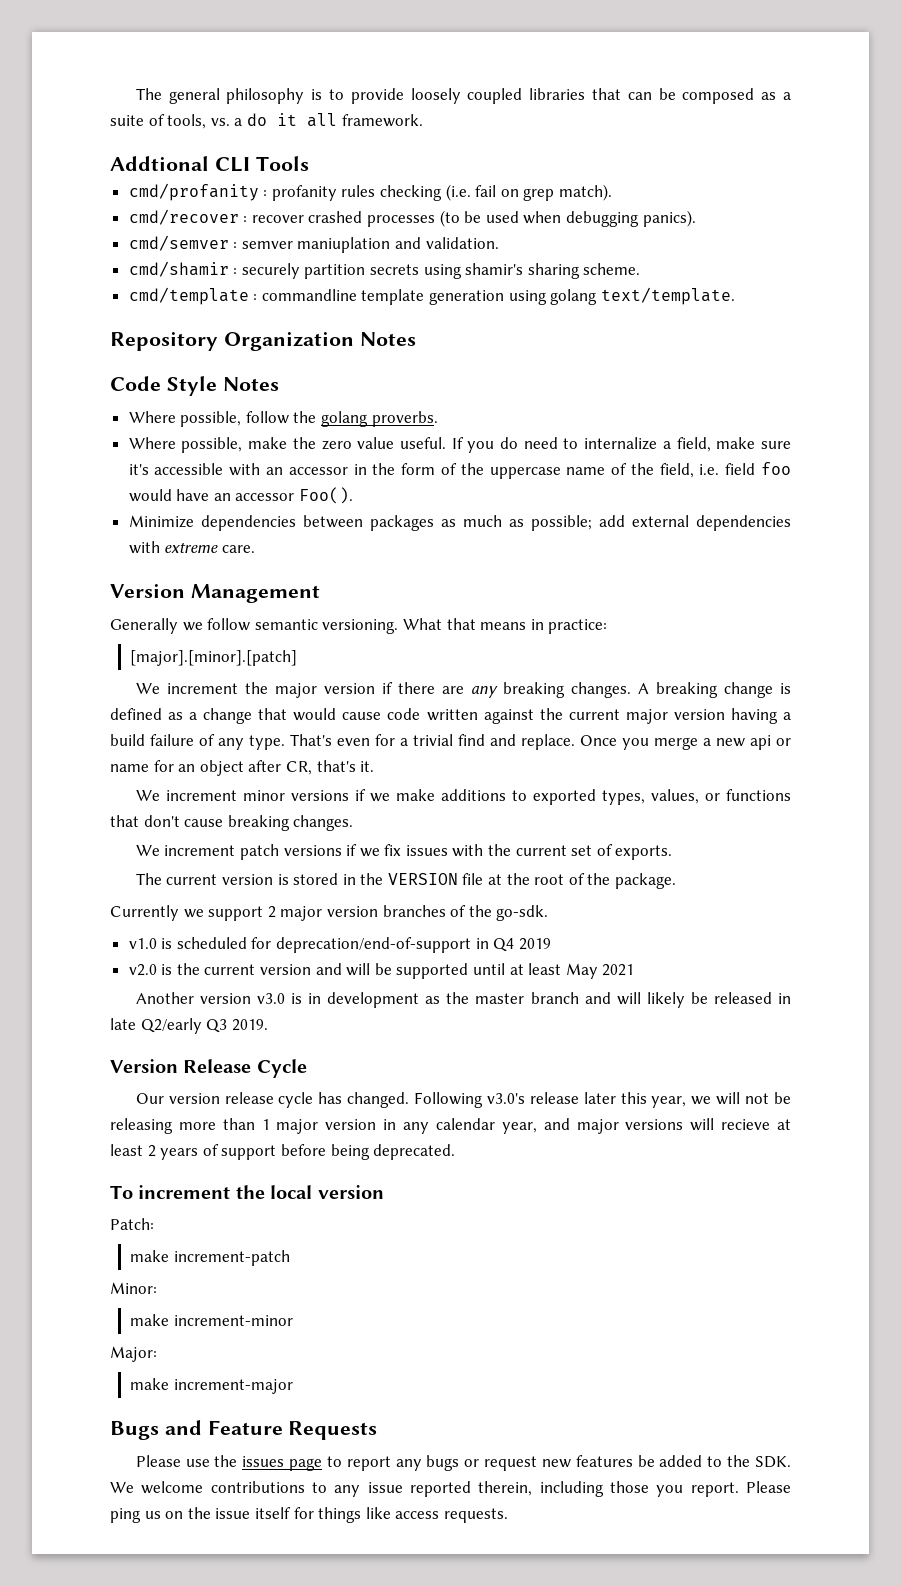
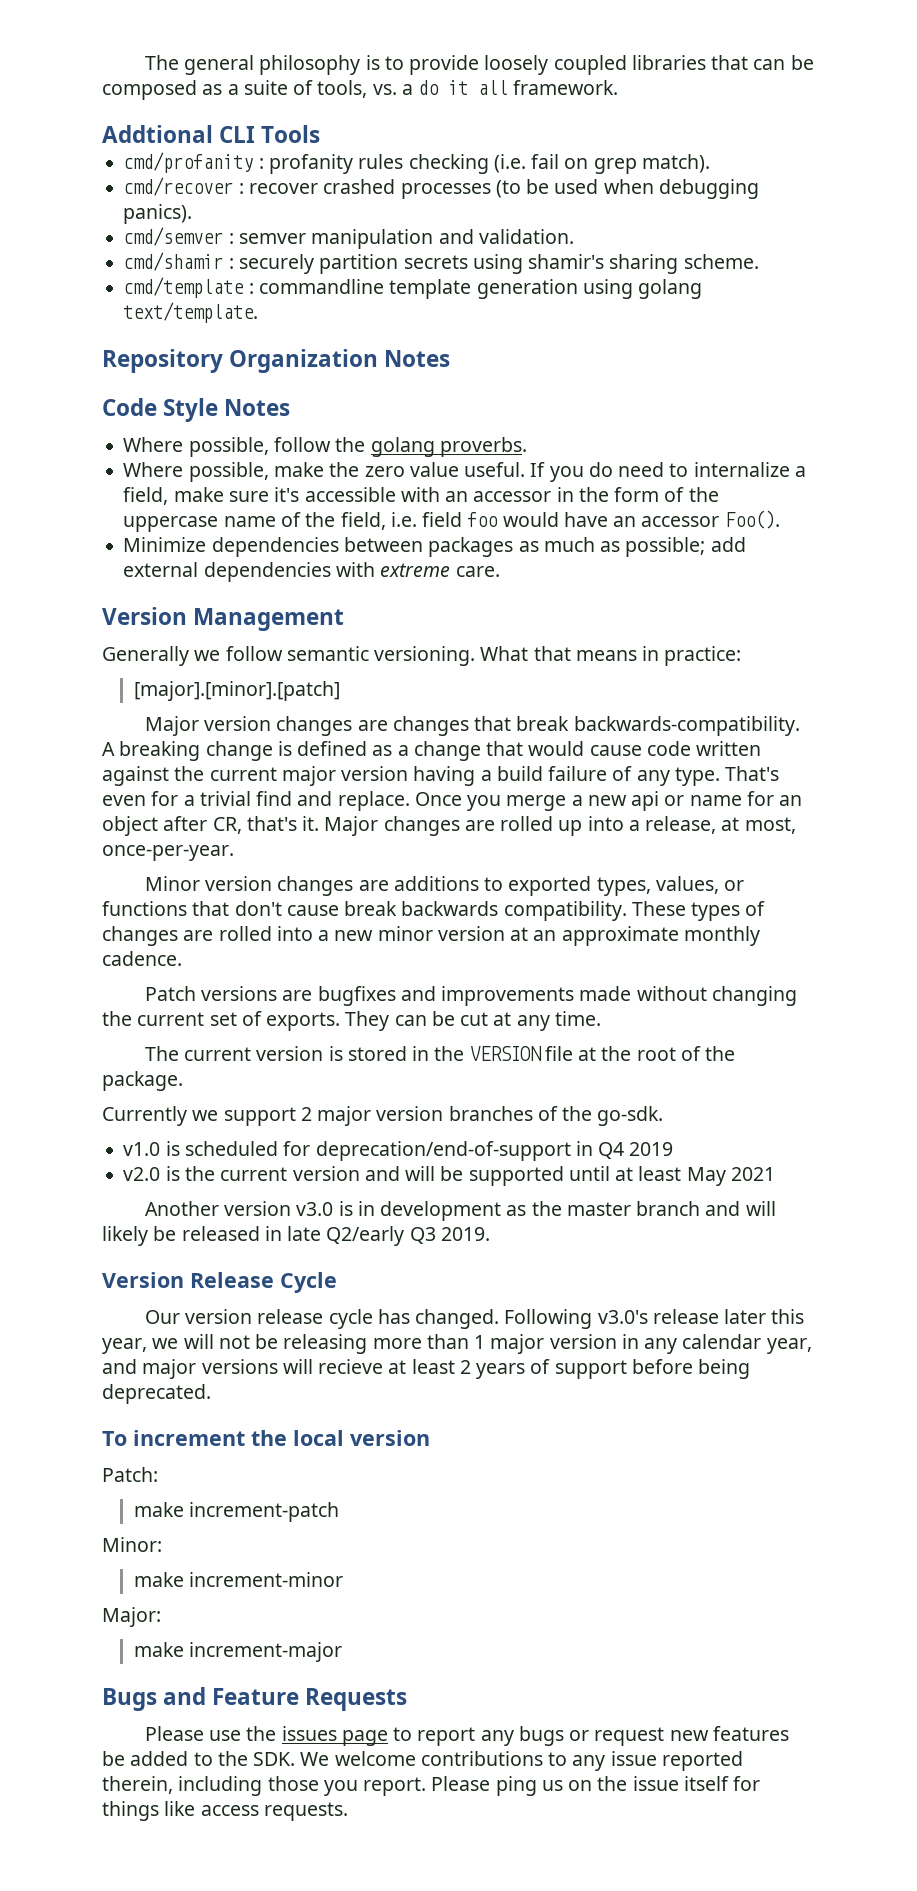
[297,237,391,253] maniuplation -> [311,229,434,249] manipulation
[135,682,631,698] We increment the major version if there are any breaking changes. -> [144,716,800,736] Major version changes are changes that break backwards-compatibility.
[135,789,435,802] // We increment minor versions if we make -> [324,816,796,836] [102,845,234,861] [144,876,389,896] Major changes are rolled up into a release, at most, once-per-year. // Minor version changes are
[227,815,354,831] [135,844,484,860] breaking changes. // We increment patch versions if we fix issues with -> [344,901,766,921] [102,926,760,946] [102,951,182,966] [144,986,797,1006] break backwards compatibility. These types of changes are rolled into a new minor version at an approximate monthly cadence. // Patch versions are bugfixes and improvements made without changing
(673, 852) none -> [345,1011,601,1031] They can be cut at any time.

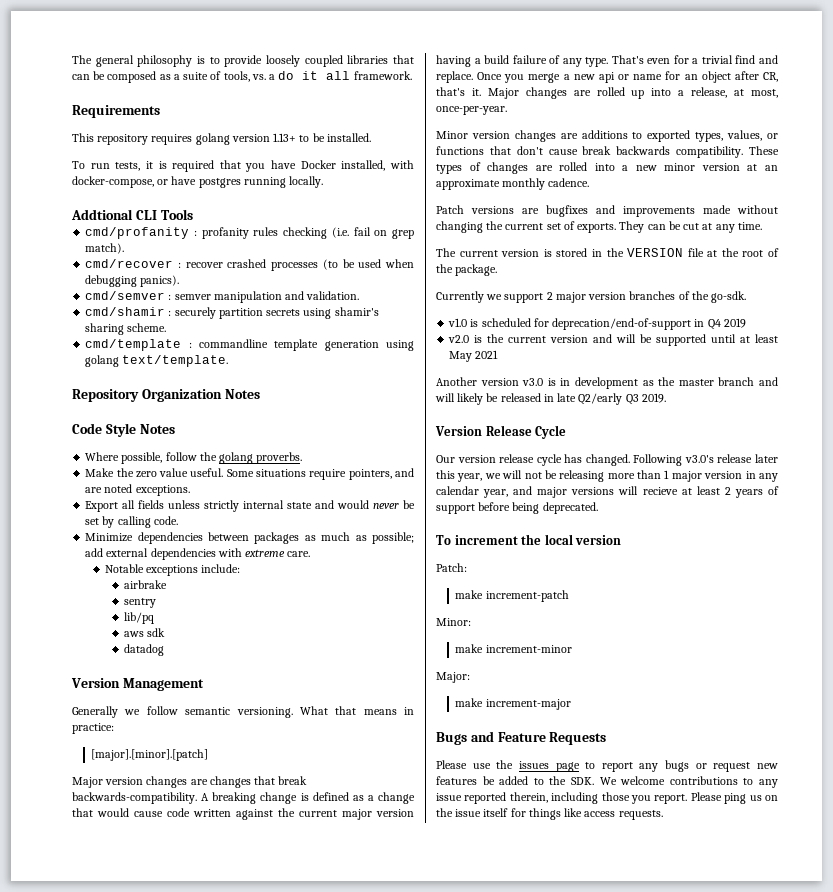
(619, 87) none -> [72,105,160,118] [72,133,371,145] [72,160,414,172] [72,176,324,188] // Requirements // This repository requires golang version 1.13+ to be installed. // To run tests, it is required that you have Docker installed, with docker-compose, or have postgres running locally.
[123,462,324,482] Where possible, make -> [85,468,115,477] Make
[530,462,806,482] [123,487,719,505] [123,510,780,532] If you do need to internalize a field, make sure it's accessible with an accessor in the form of the uppercase name of the field, i.e. field foo would have an accessor Foo(). -> [226,468,414,480] [85,484,190,496] [85,500,415,512] [85,516,178,528] Some situations require pointers, and are noted exceptions. // Export all fields unless strictly internal state and would never be set by calling code.
(500, 571) none -> [104,564,241,576] [123,580,167,589] [123,598,156,608] [123,612,154,624] [123,628,166,637] [123,644,164,656] // Notable exceptions include: // airbrake // sentry // lib/pq // aws sdk // datadog

